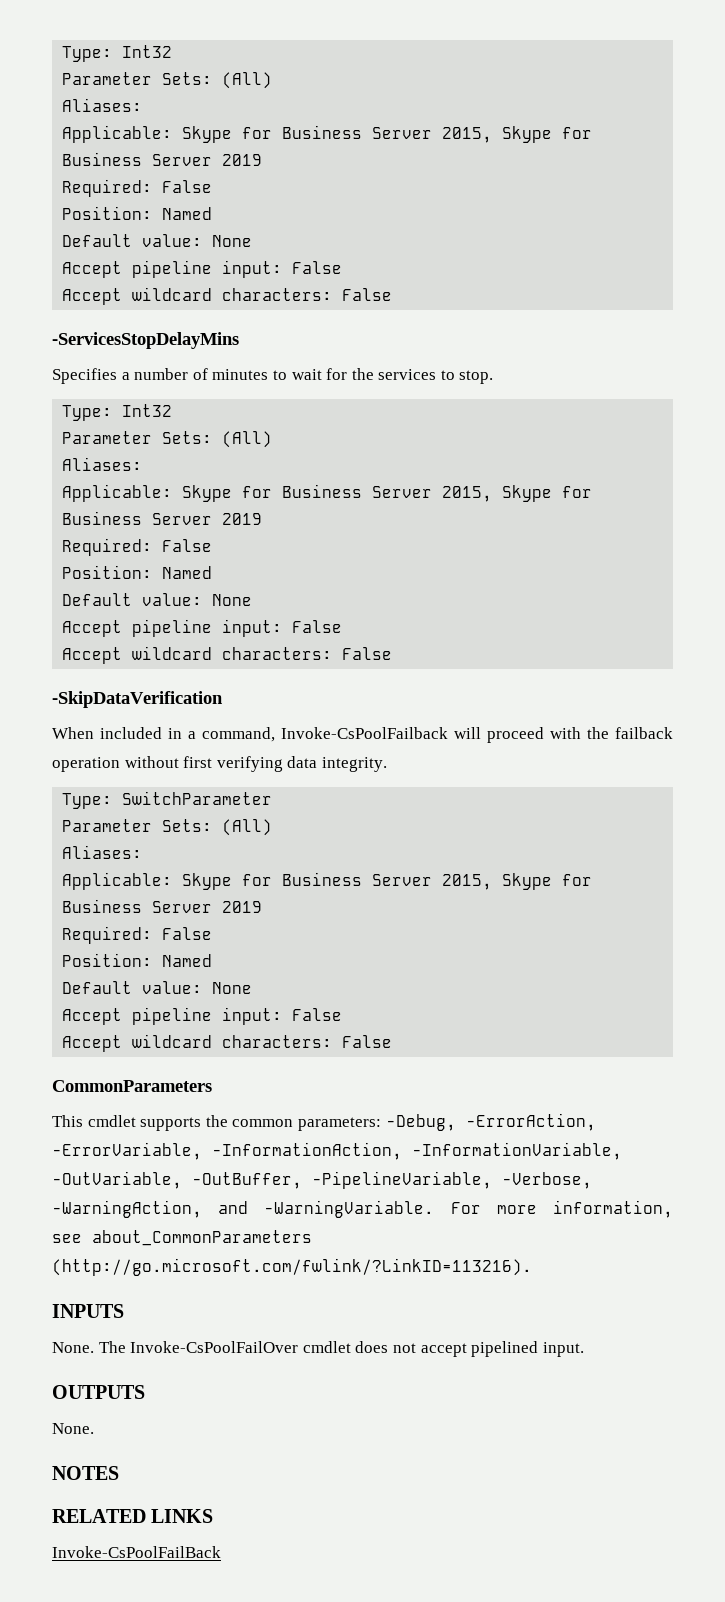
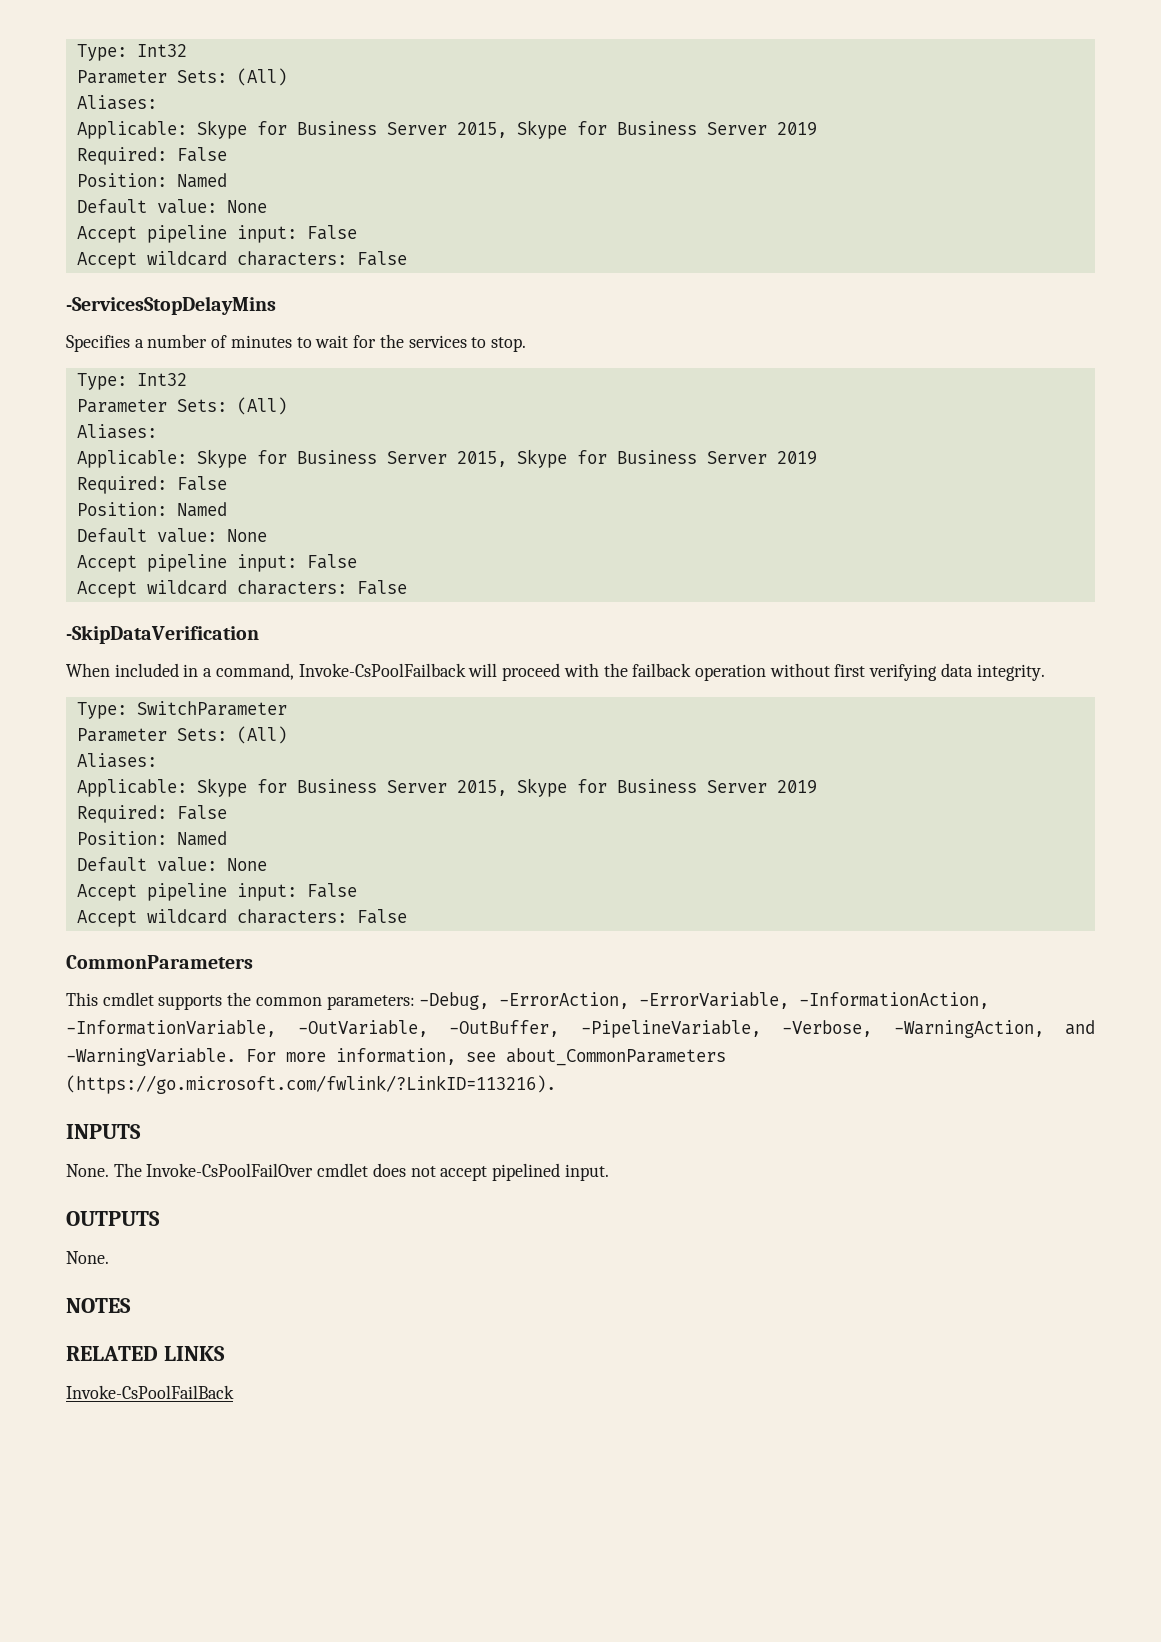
[52,1258,532,1276] (http://go.microsoft.com/fwlink/?LinkID=113216). -> [66,1075,556,1094] (https://go.microsoft.com/fwlink/?LinkID=113216).

